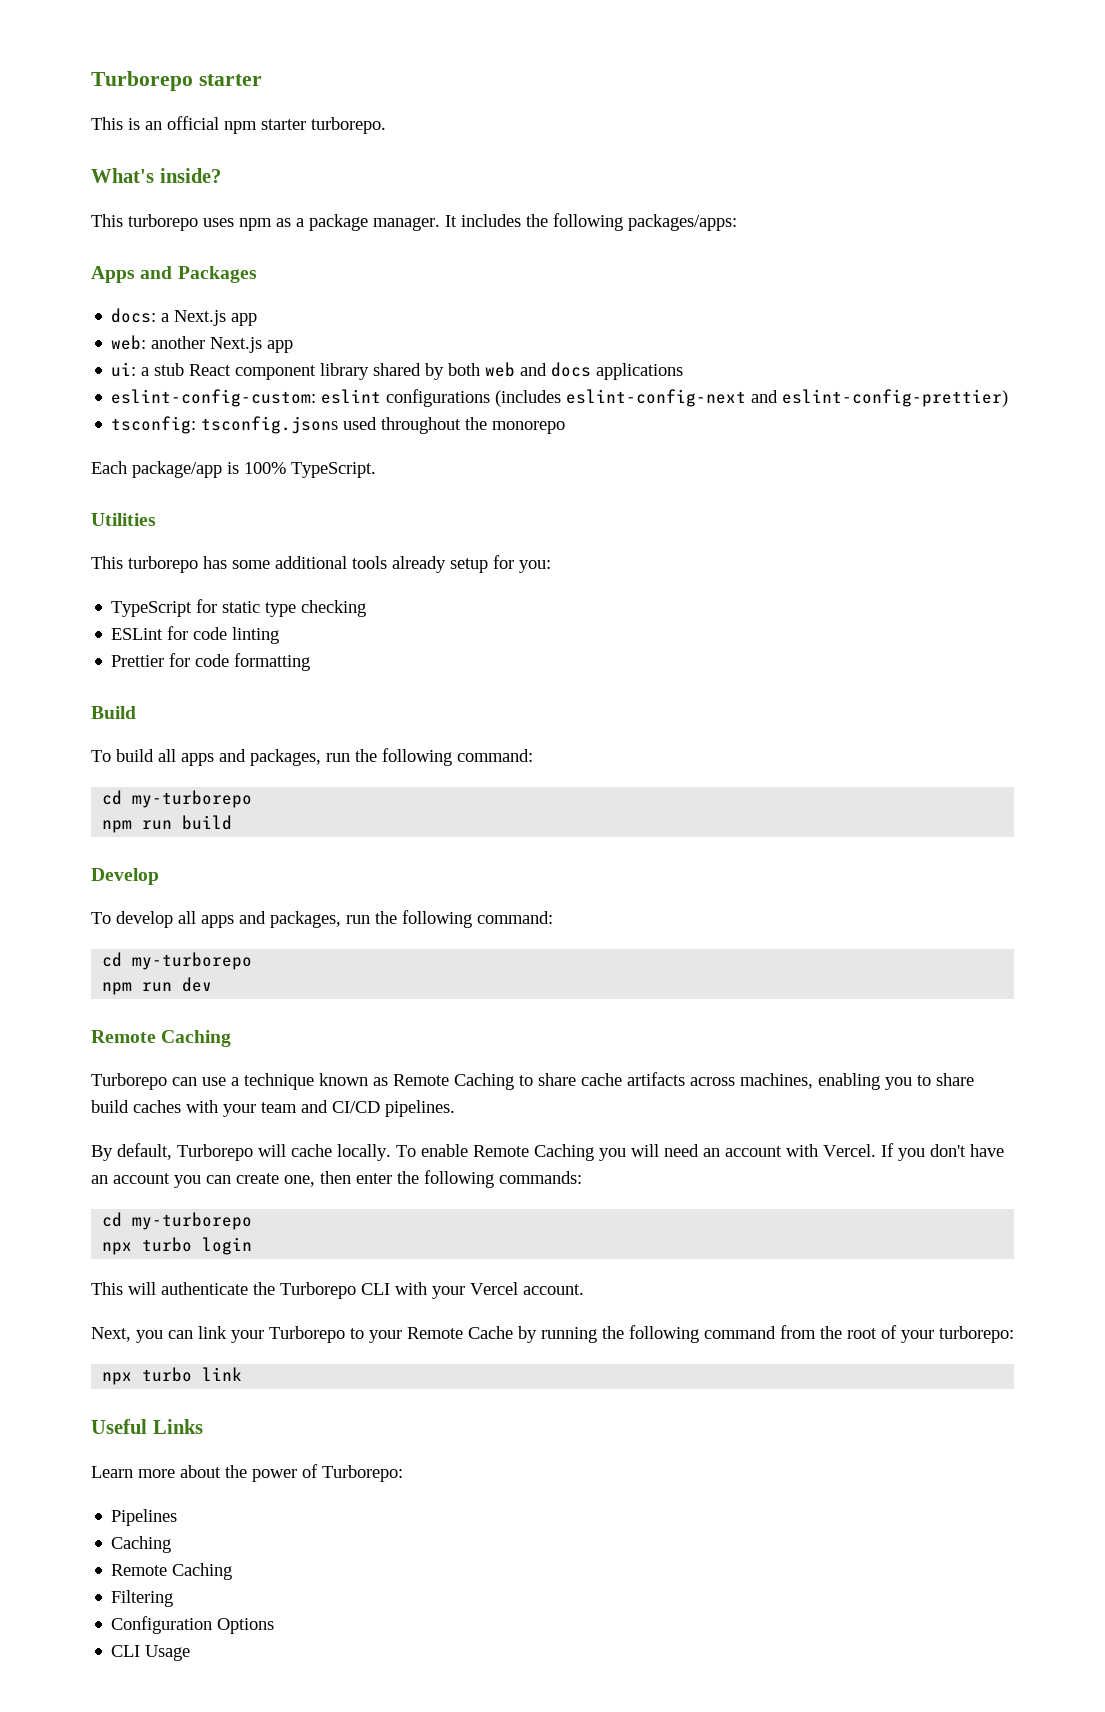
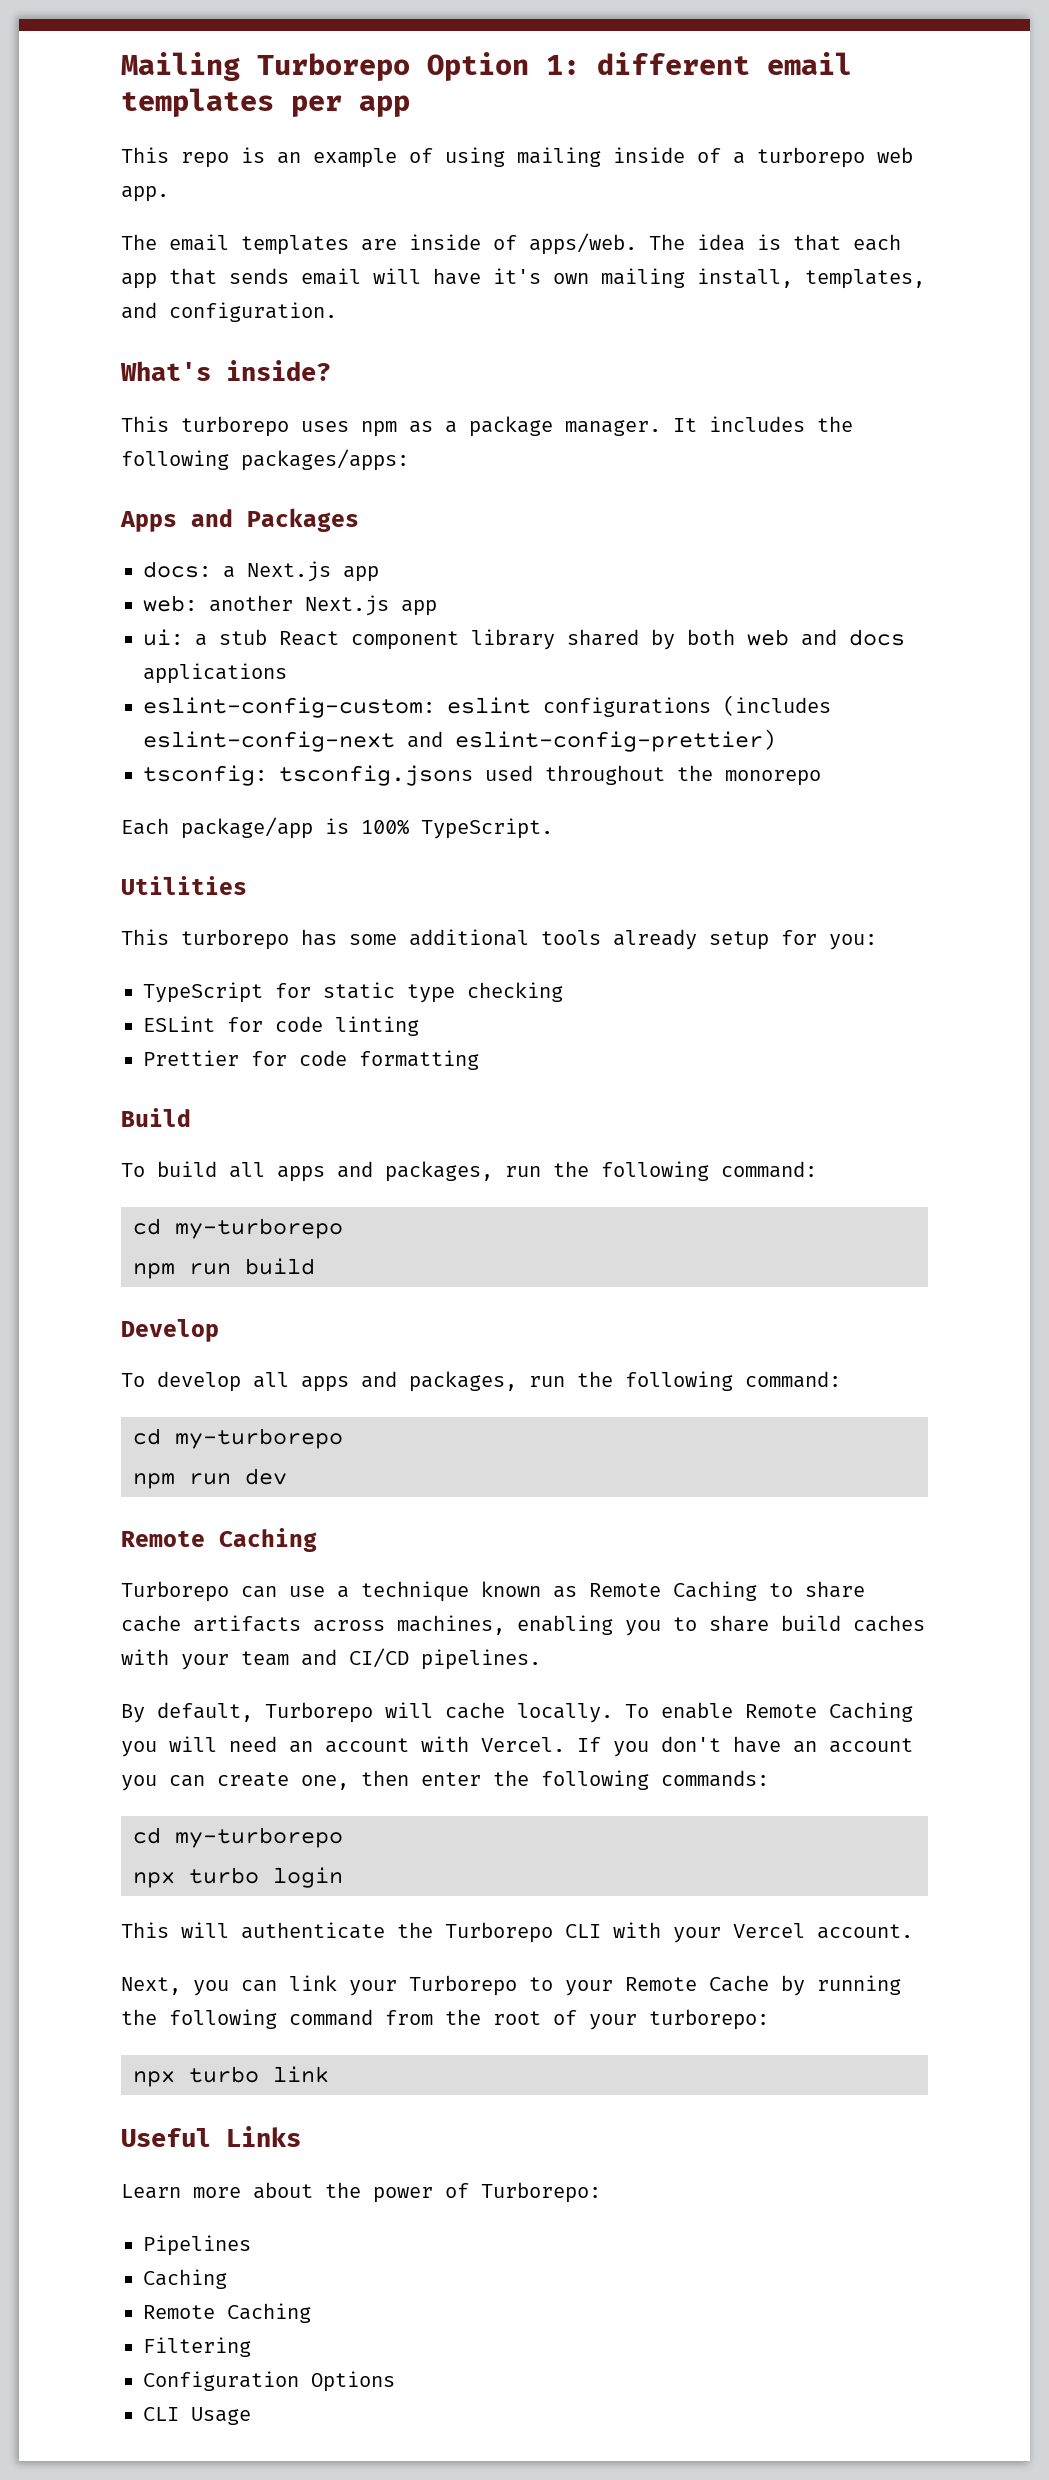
[91,71,262,91] [91,117,123,130] Turborepo starter // This -> [121,52,852,81] [121,88,410,117] [121,147,229,168] Mailing Turborepo Option 1: different email templates per app // This repo
[167,116,386,134] official npm starter turborepo. -> [313,147,913,168] [121,186,169,202] [121,233,901,255] [121,268,925,289] [121,302,337,322] example of using mailing inside of a turborepo web app. // The email templates are inside of apps/web. The idea is that each app that sends email will have it's own mailing install, templates, and configuration.

